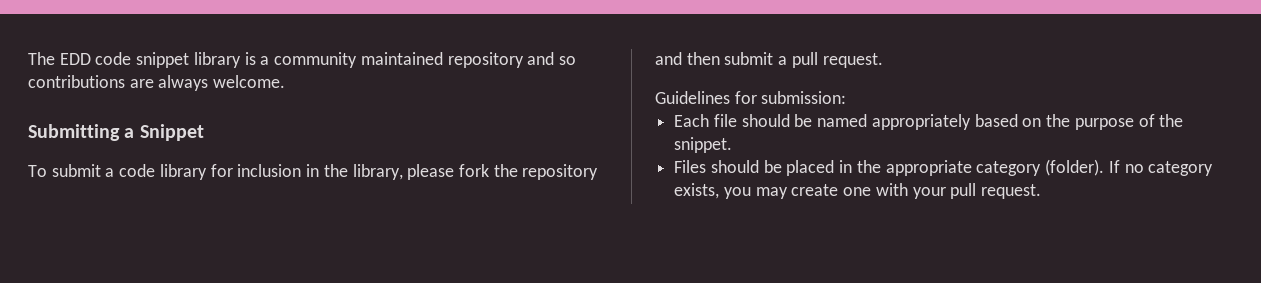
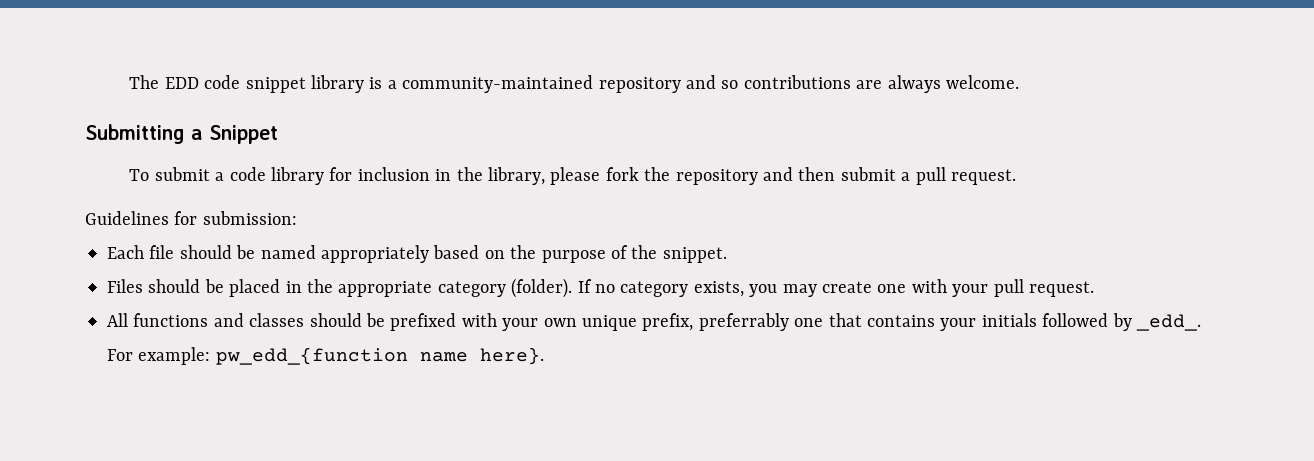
[274,52,443,68] community maintained -> [402,75,594,93] community-maintained
(1042, 191) none -> [107,313,1201,331] [107,347,544,365] // All functions and classes should be prefixed with your own unique prefix, preferrably one that contains your initials followed by _edd_. For example: pw_edd_{function name here}.

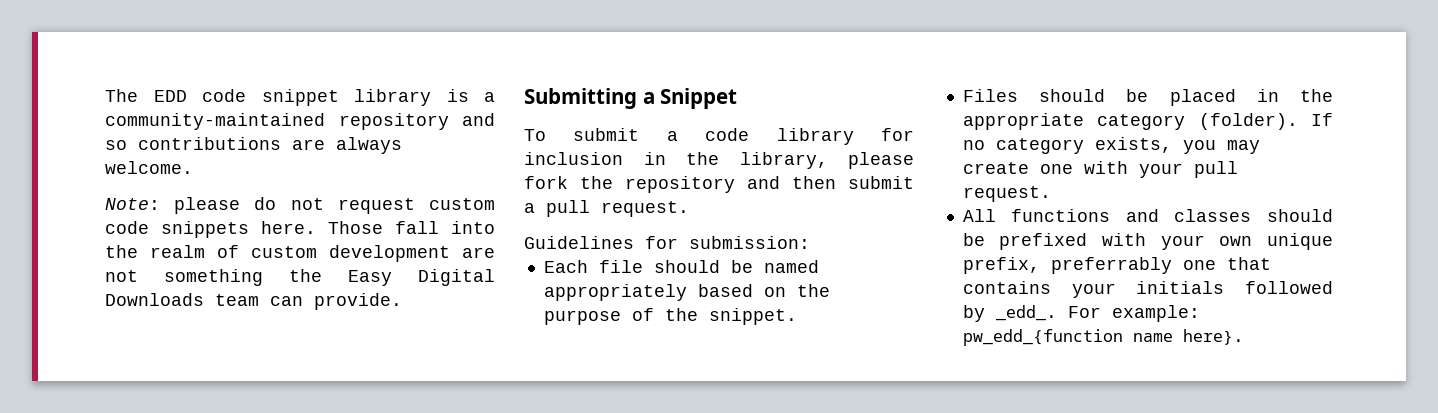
(1020, 82) none -> [105,197,495,214] [105,221,495,238] [105,245,495,262] [105,269,495,286] [105,293,402,310] // Note: please do not request custom code snippets here. Those fall into the realm of custom development are not something the Easy Digital Downloads team can provide.

